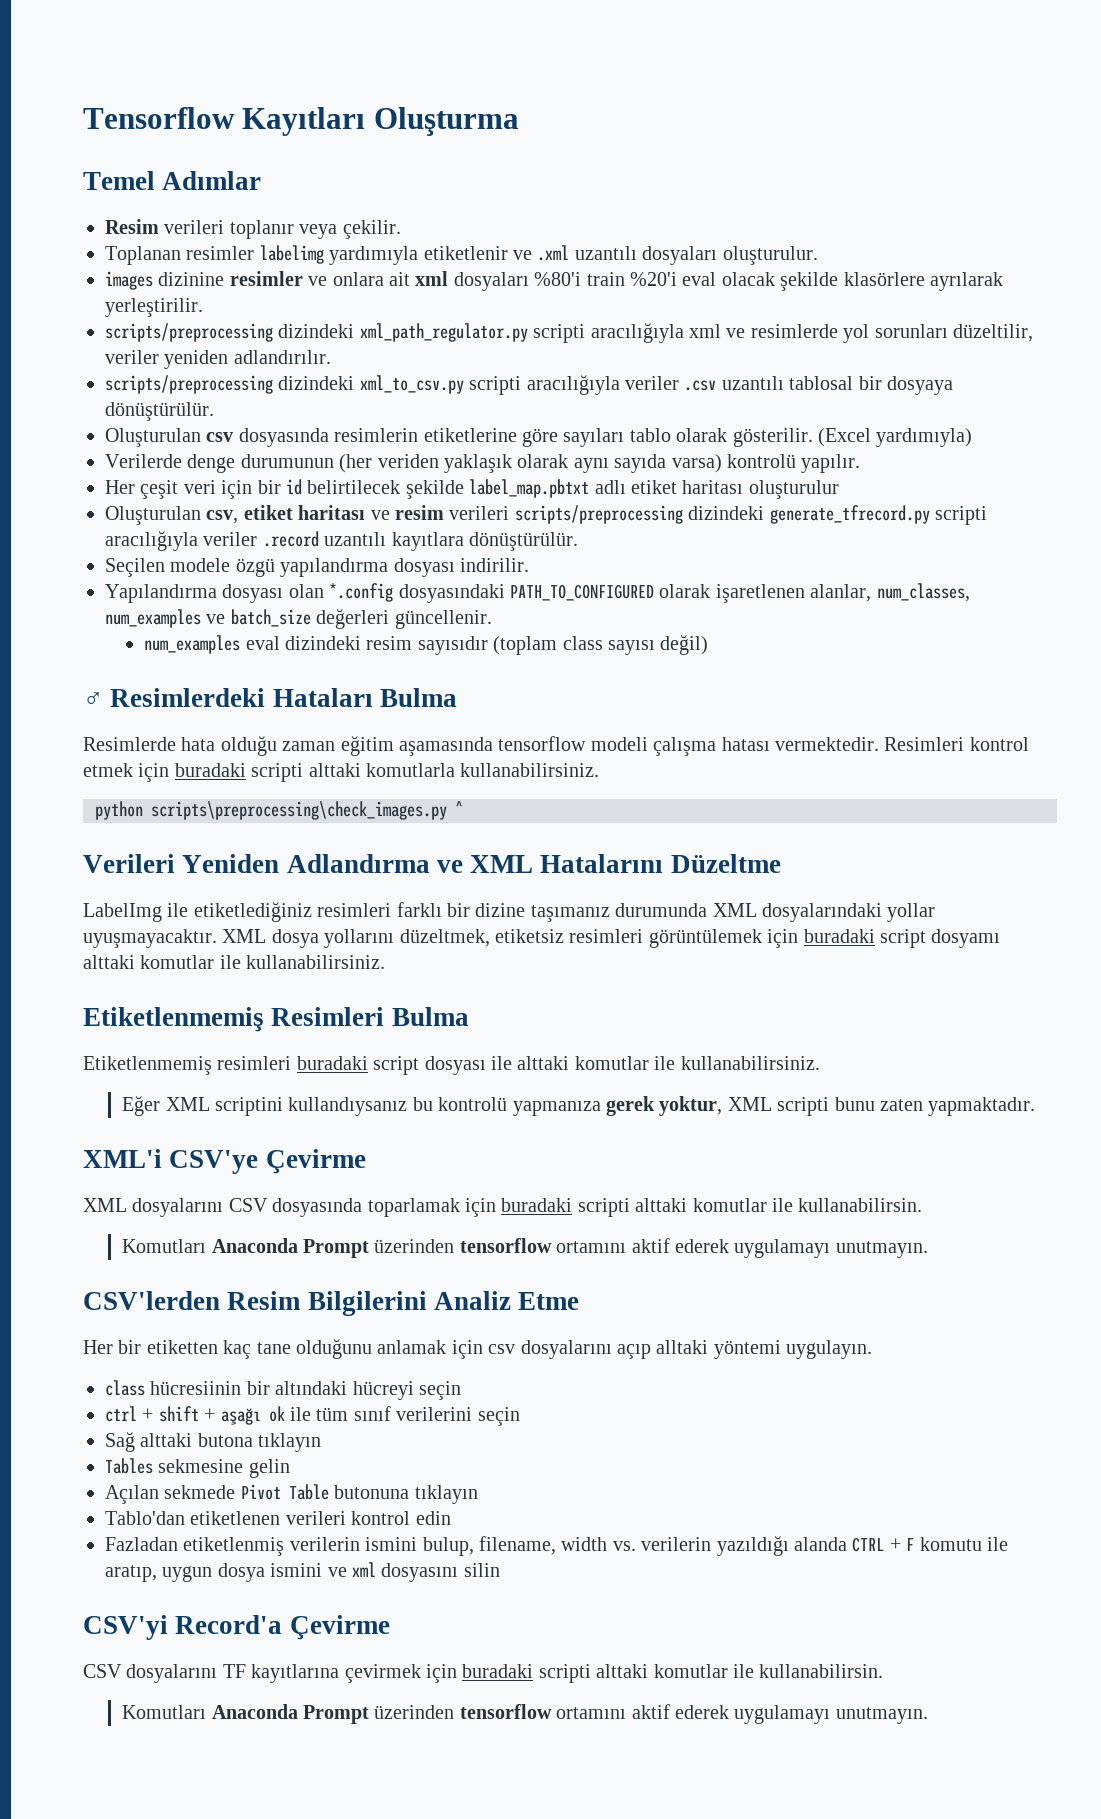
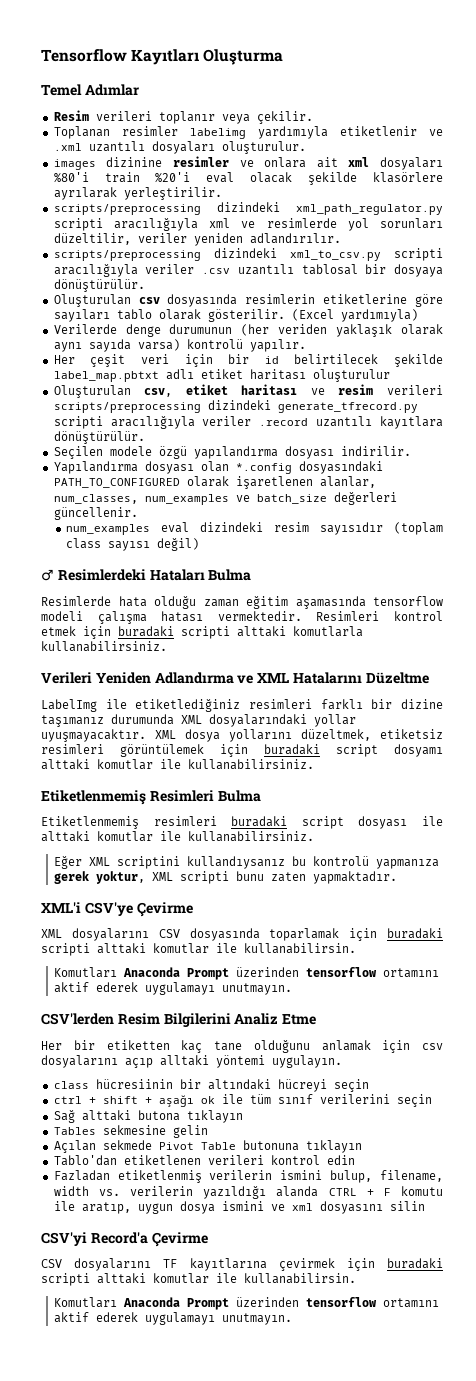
[95,801,463,820] // python scripts\preprocessing\check_images.py ^ -> (167, 646) none

